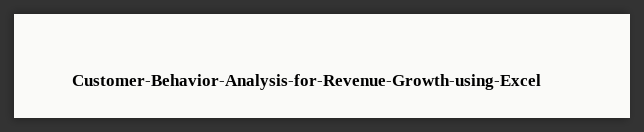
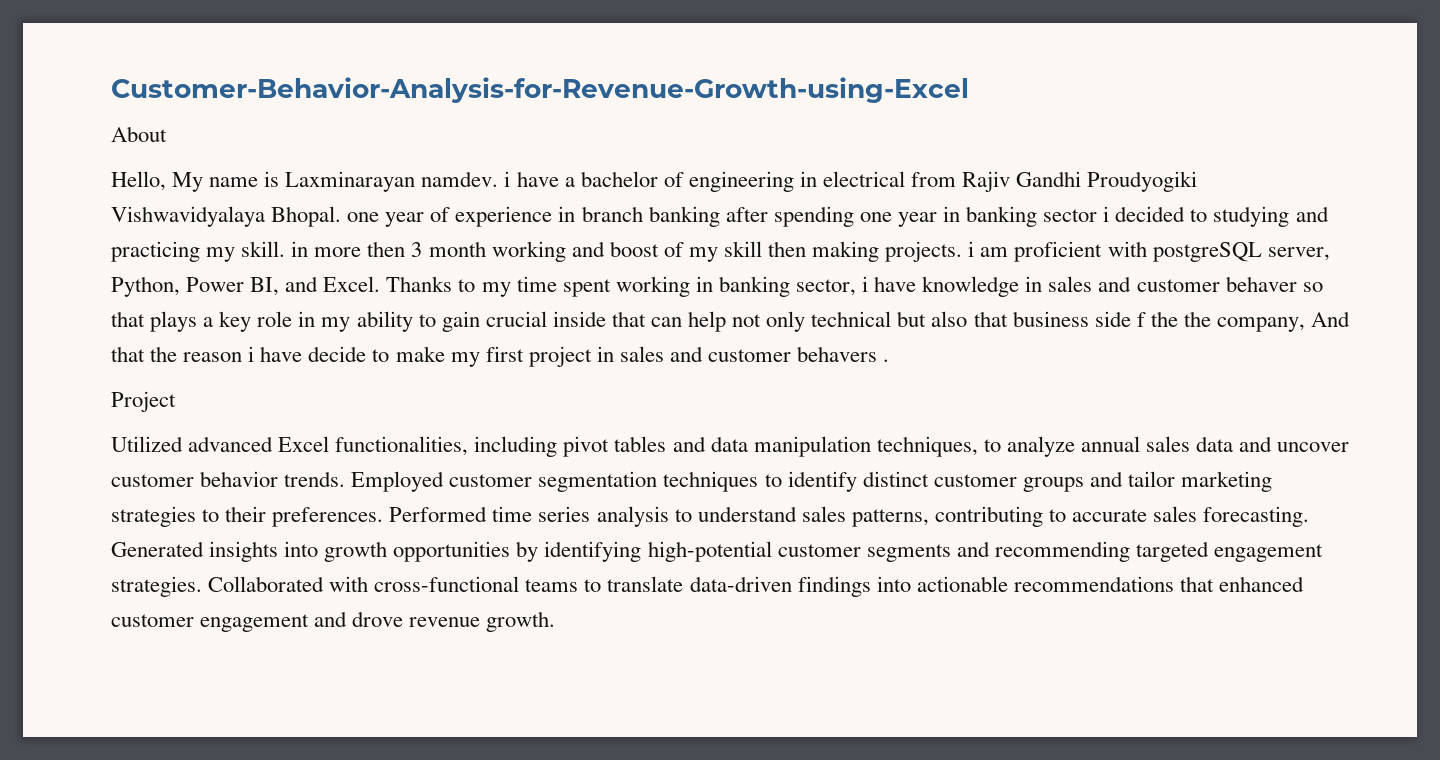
(541, 82) none -> [111,126,167,142] [111,171,1198,192] [111,206,1329,227] [111,241,1330,262] [111,276,1323,297] [111,311,1351,332] [111,346,890,367] [111,391,176,412] [111,436,1350,457] [111,471,1273,492] [111,506,1310,527] [111,541,1323,562] [111,576,1304,597] [111,611,556,632] // About // Hello, My name is Laxminarayan namdev. i have a bachelor of engineering in electrical from Rajiv Gandhi Proudyogiki Vishwavidyalaya Bhopal. one year of experience in branch banking after spending one year in banking sector i decided to studying and practicing my skill. in more then 3 month working and boost of my skill then making projects. i am proficient with postgreSQL server, Python, Power BI, and Excel. Thanks to my time spent working in banking sector, i have knowledge in sales and customer behaver so that plays a key role in my ability to gain crucial inside that can help not only technical but also that business side f the the company, And that the reason i have decide to make my first project in sales and customer behavers . // Project // Utilized advanced Excel functionalities, including pivot tables and data manipulation techniques, to analyze annual sales data and uncover customer behavior trends. Employed customer segmentation techniques to identify distinct customer groups and tailor marketing strategies to their preferences. Performed time series analysis to understand sales patterns, contributing to accurate sales forecasting. Generated insights into growth opportunities by identifying high-potential customer segments and recommending targeted engagement strategies. Collaborated with cross-functional teams to translate data-driven findings into actionable recommendations that enhanced customer engagement and drove revenue growth.

